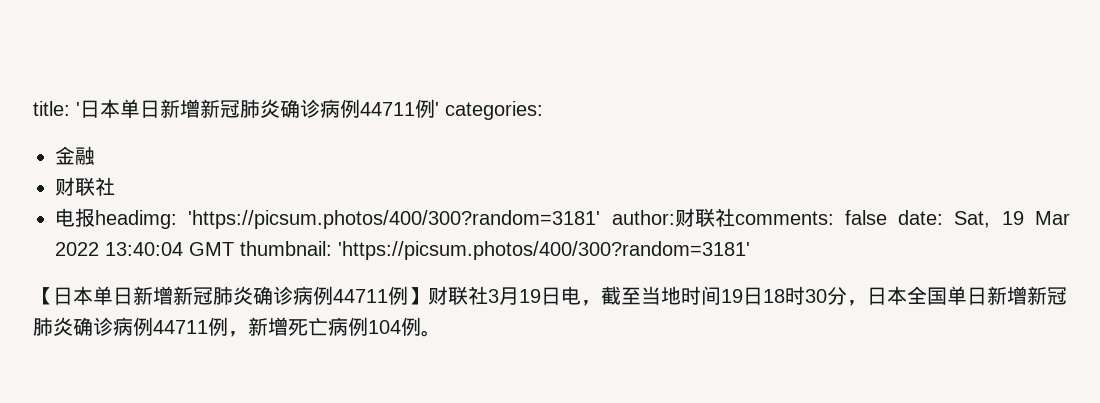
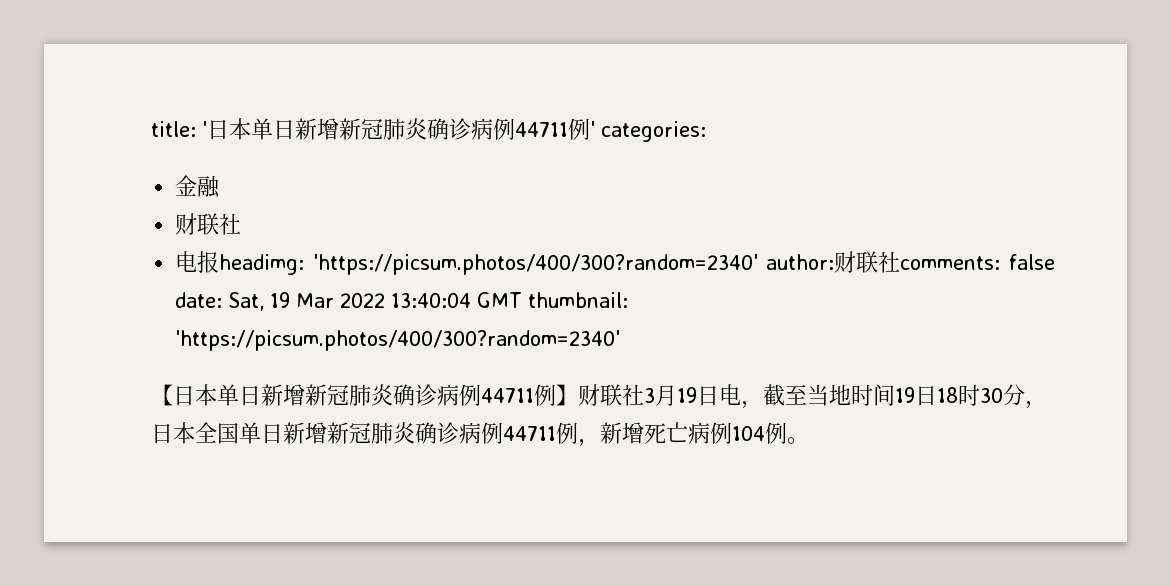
[188,210,601,229] 'https://picsum.photos/400/300?random=3181' -> [312,254,758,275] 'https://picsum.photos/400/300?random=2340'
[338,241,750,260] 'https://picsum.photos/400/300?random=3181' -> [175,330,621,351] 'https://picsum.photos/400/300?random=2340'

